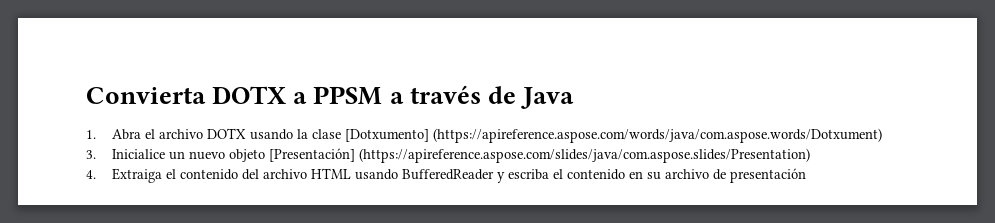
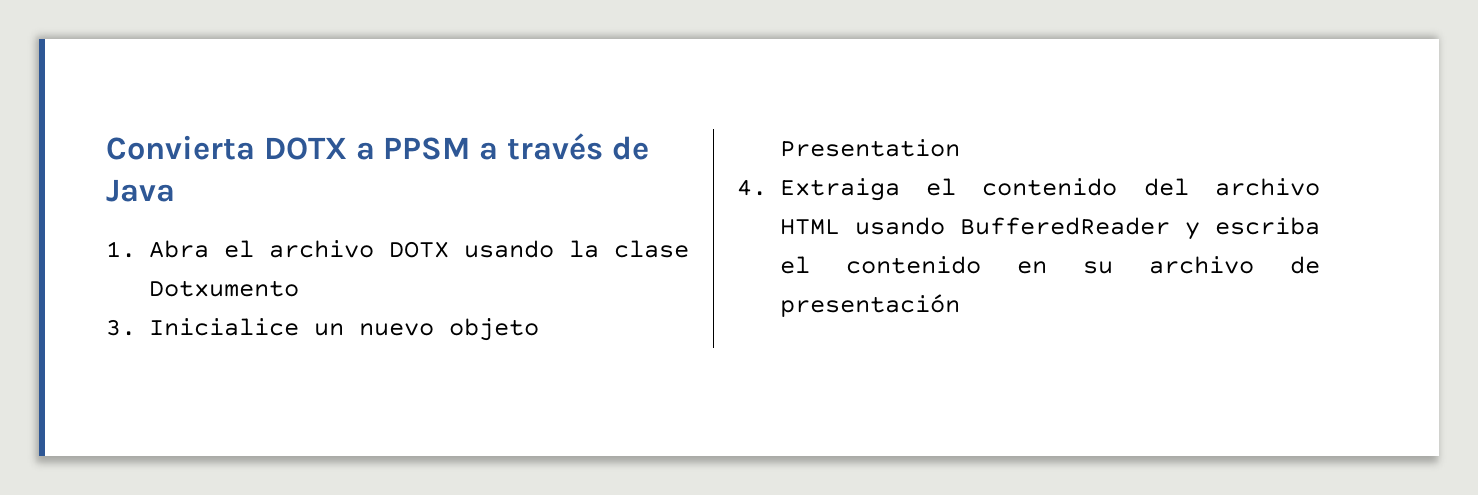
[345,128,883,143] [Dotxumento] (https://apireference.aspose.com/words/java/com.aspose.words/Dotxument) -> [148,280,299,297] Dotxumento
[269,148,811,163] [Presentación] (https://apireference.aspose.com/slides/java/com.aspose.slides/Presentation) -> [779,139,960,157] Presentation

